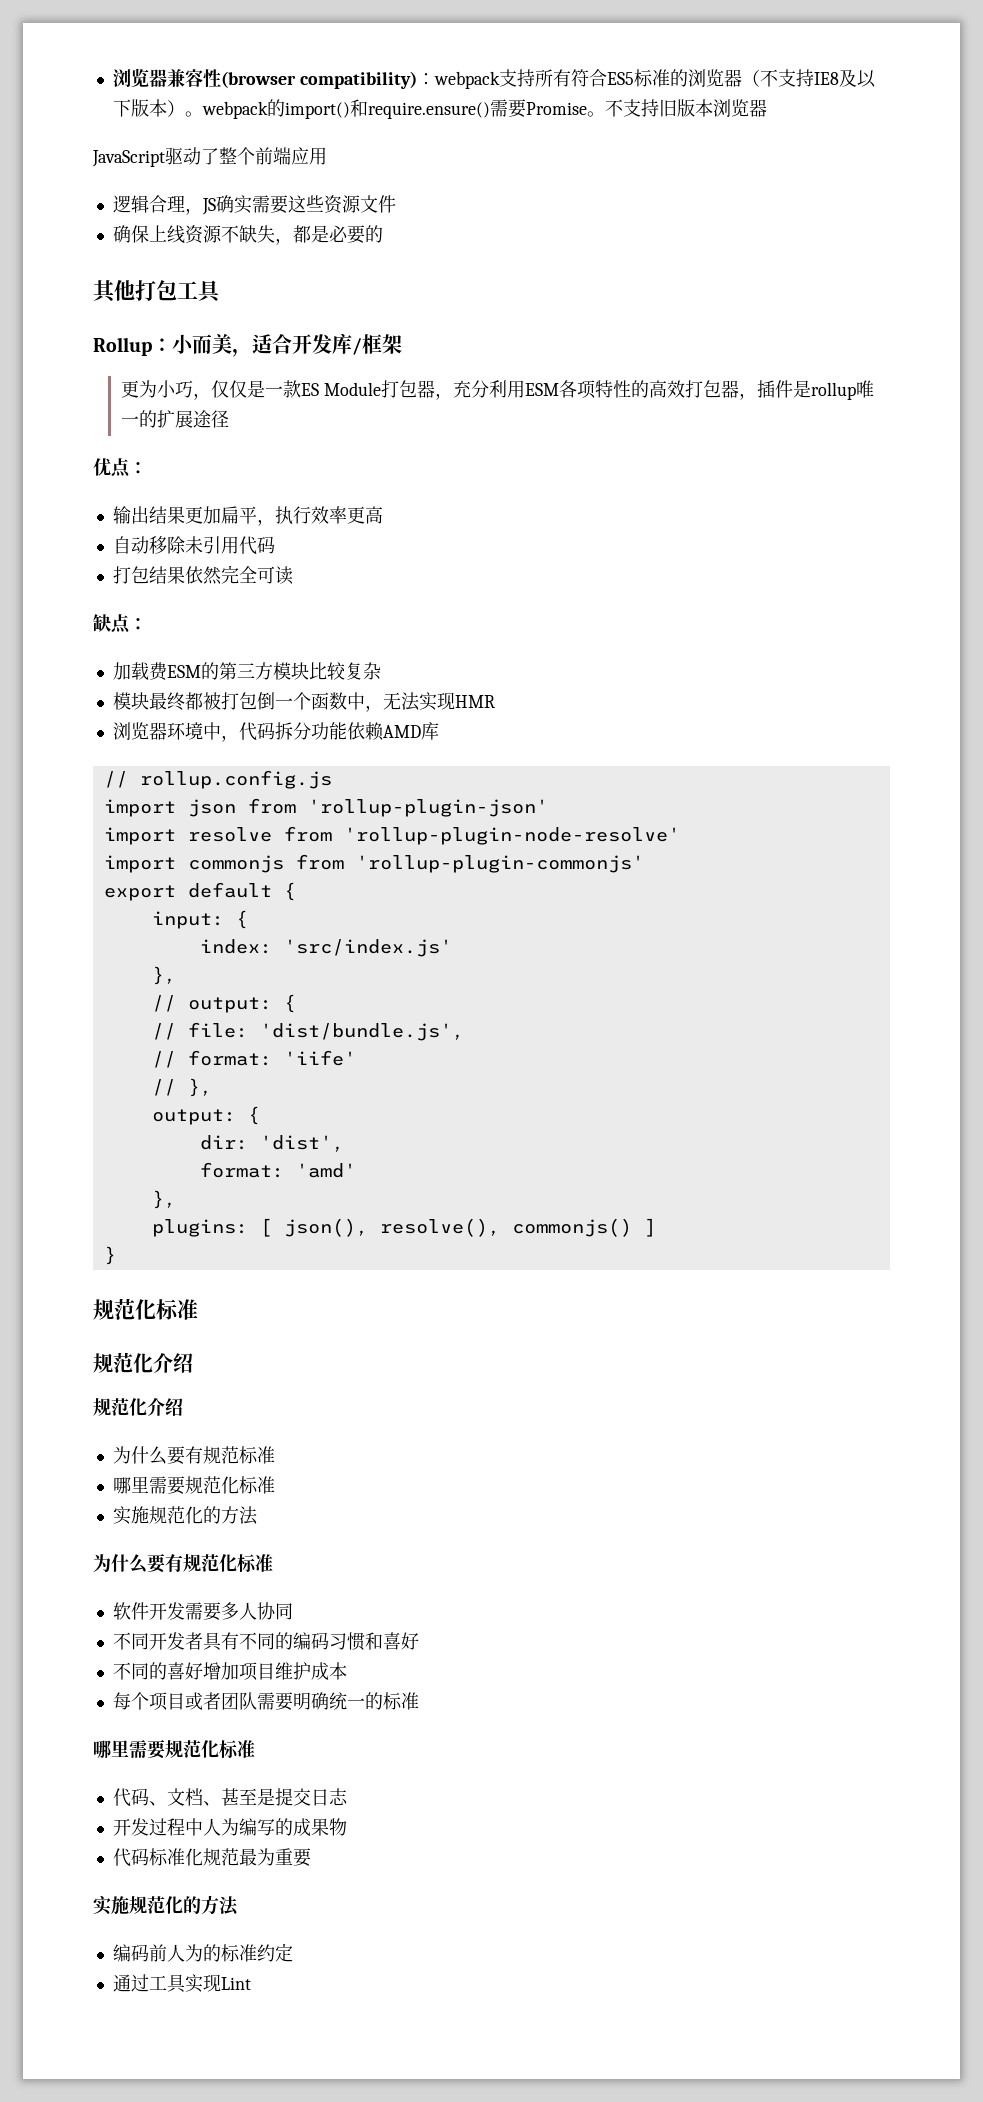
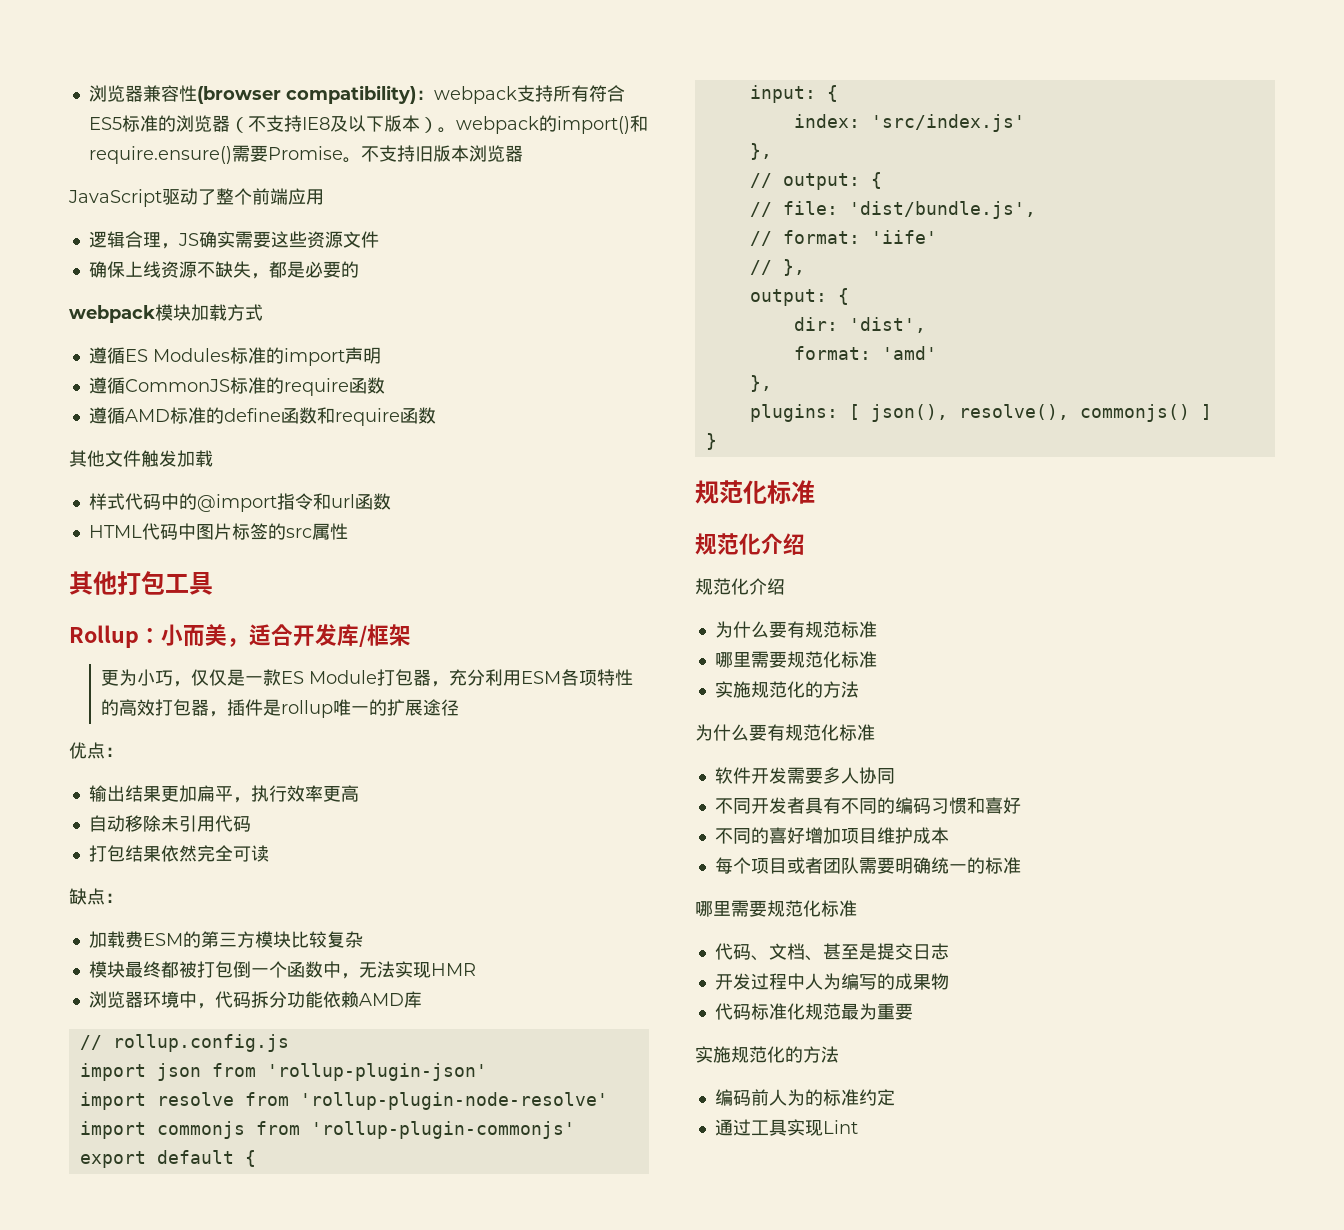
(383, 234) none -> [69,304,263,323] [88,347,381,366] [88,377,385,396] [88,407,436,426] [69,450,213,467] [88,493,391,512] [88,523,348,540] // webpack模块加载方式 // 遵循ES Modules标准的import声明 // 遵循CommonJS标准的require函数 // 遵循AMD标准的define函数和require函数 // 其他文件触发加载 // 样式代码中的@import指令和url函数 // HTML代码中图片标签的src属性

